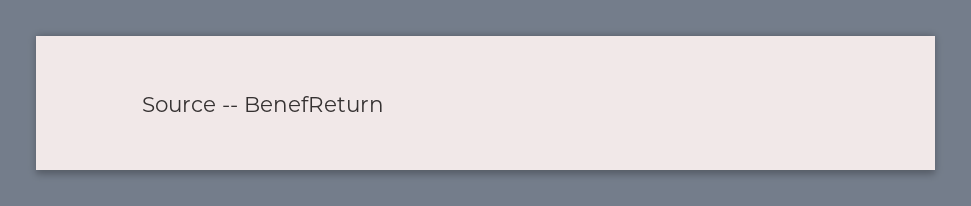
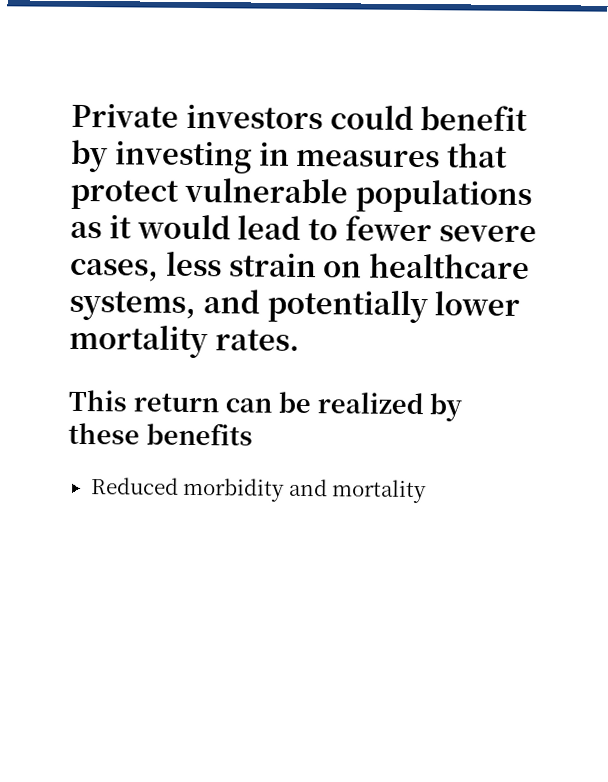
[142,96,384,112] Source -- BenefReturn -> [71,102,529,132] [70,139,509,174] [70,177,532,214] [70,214,537,243] [69,251,531,282] [69,289,521,324] [69,324,300,359] [68,389,463,422] [68,422,253,446] [90,477,428,504] Private investors could benefit by investing in measures that protect vulnerable populations as it would lead to fewer severe cases, less strain on healthcare systems, and potentially lower mortality rates. // This return can be realized by these benefits // Reduced morbidity and mortality

